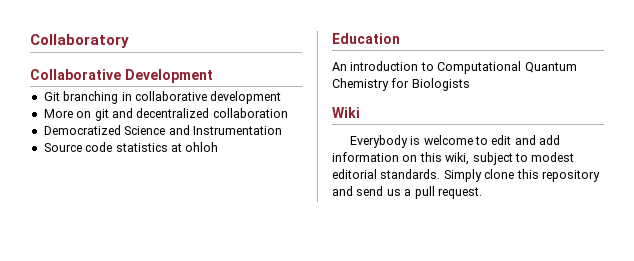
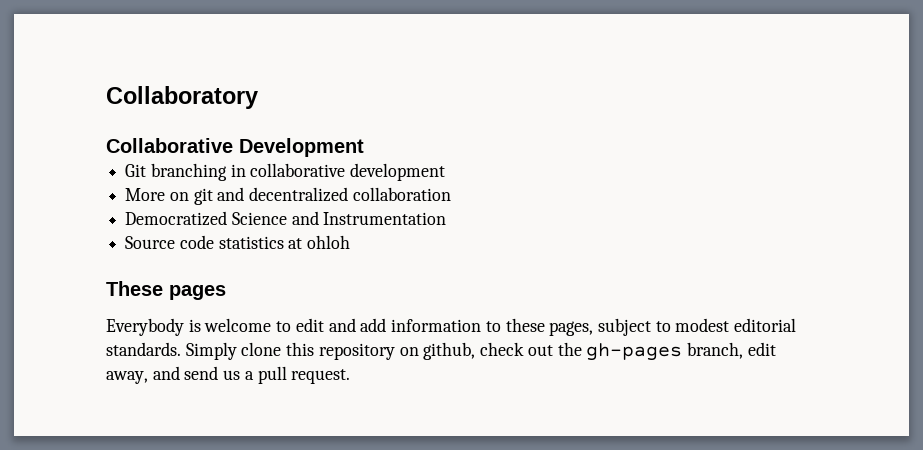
[332,33,400,44] [332,61,577,74] [332,78,470,91] [332,107,360,118] Education // An introduction to Computational Quantum Chemistry for Biologists // Wiki -> [106,281,226,300] These pages
[402,152,470,165] on this wiki, -> [485,318,594,336] to these pages,
(600, 176) none -> [399,342,776,361] [106,371,148,384] on github, check out the gh-pages branch, edit away,

